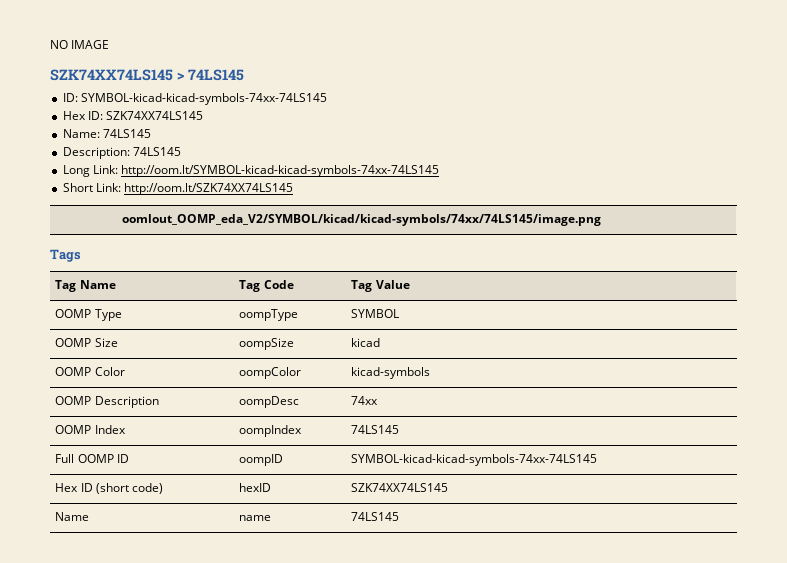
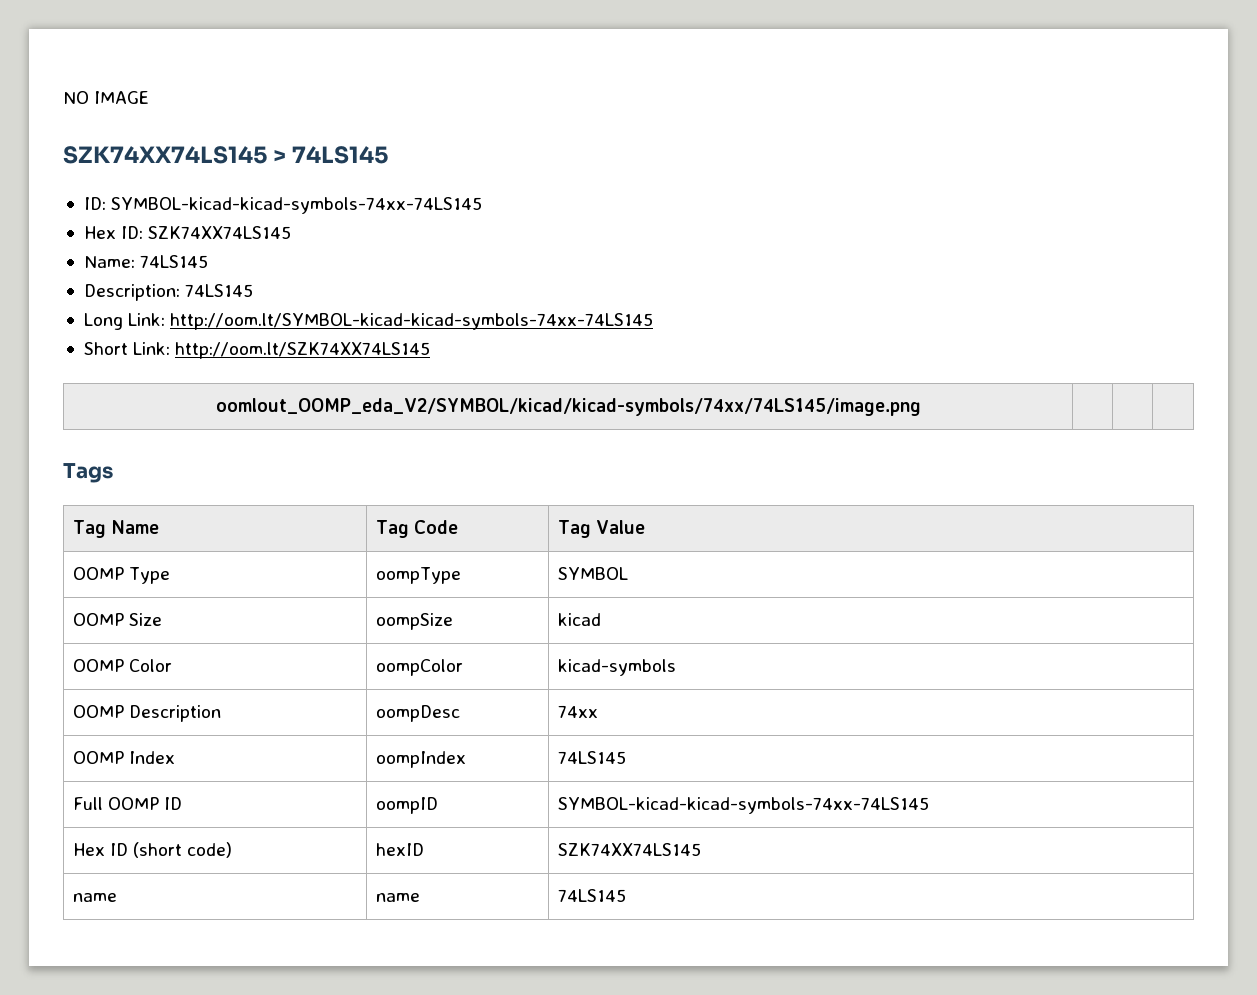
[55,512,90,521] Name -> [72,893,117,902] name

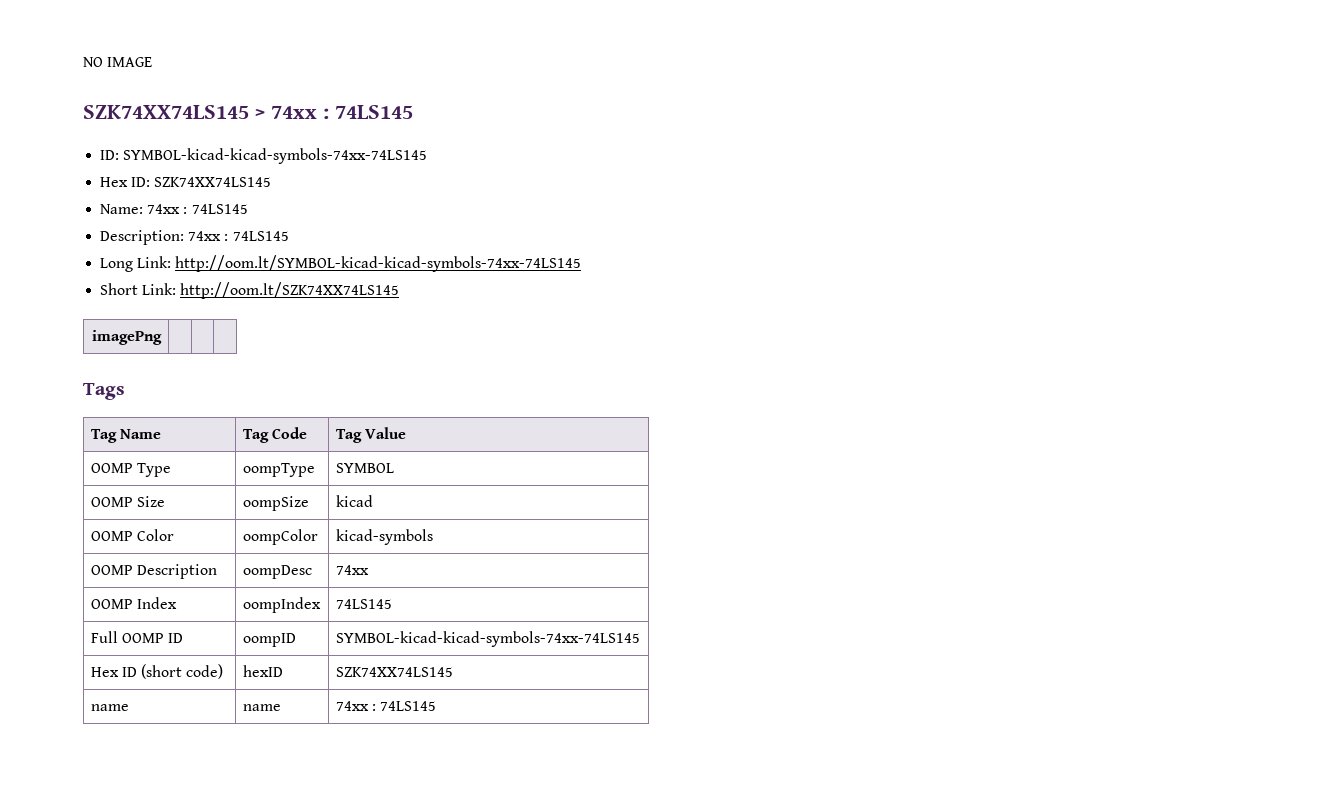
(287, 156) none -> [271,106,329,119] 74xx :
(135, 262) none -> [147,204,188,214] 74xx :
(180, 292) none -> [188,231,229,241] 74xx :
[215,398,921,416] oomlout_OOMP_eda_V2/SYMBOL/kicad/kicad-symbols/74xx/74LS145/image.png -> [91,330,162,345] imagePng
(420, 897) none -> [335,701,376,711] 74xx :

